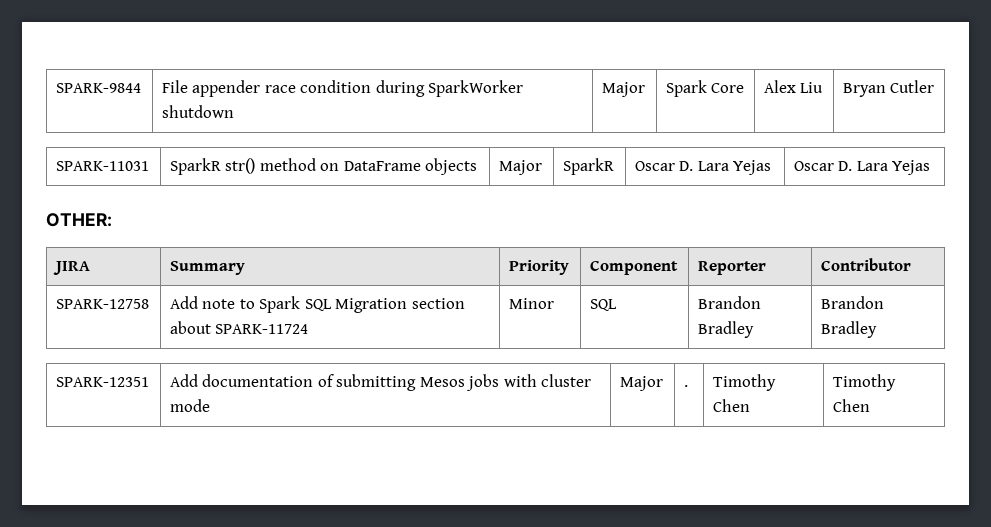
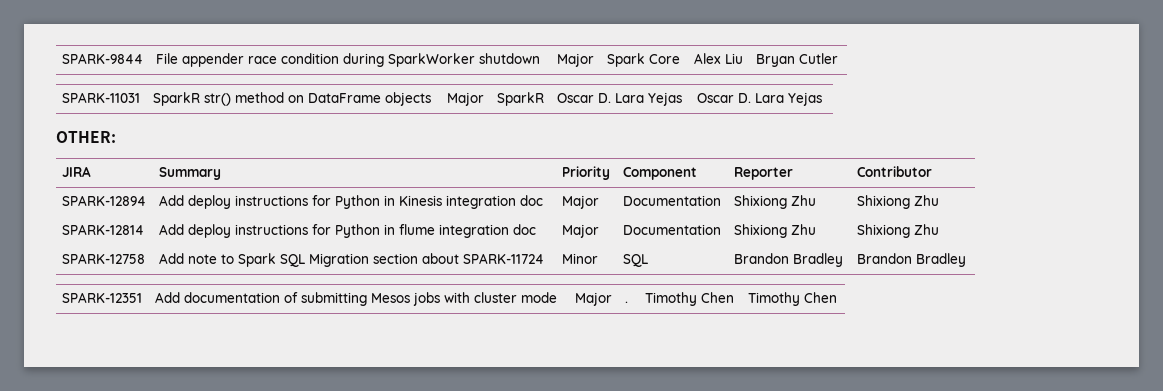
(912, 264) none -> [62,195,147,206] [159,195,544,209] [562,195,600,209] [623,195,722,206] [734,195,817,209] [857,195,940,209] [62,224,145,235] [159,224,537,238] [562,224,600,238] [623,224,722,235] [734,224,817,238] [857,224,940,238] // SPARK-12894 | Add deploy instructions for Python in Kinesis integration doc | Major | Documentation | Shixiong Zhu | Shixiong Zhu // SPARK-12814 | Add deploy instructions for Python in flume integration doc | Major | Documentation | Shixiong Zhu | Shixiong Zhu

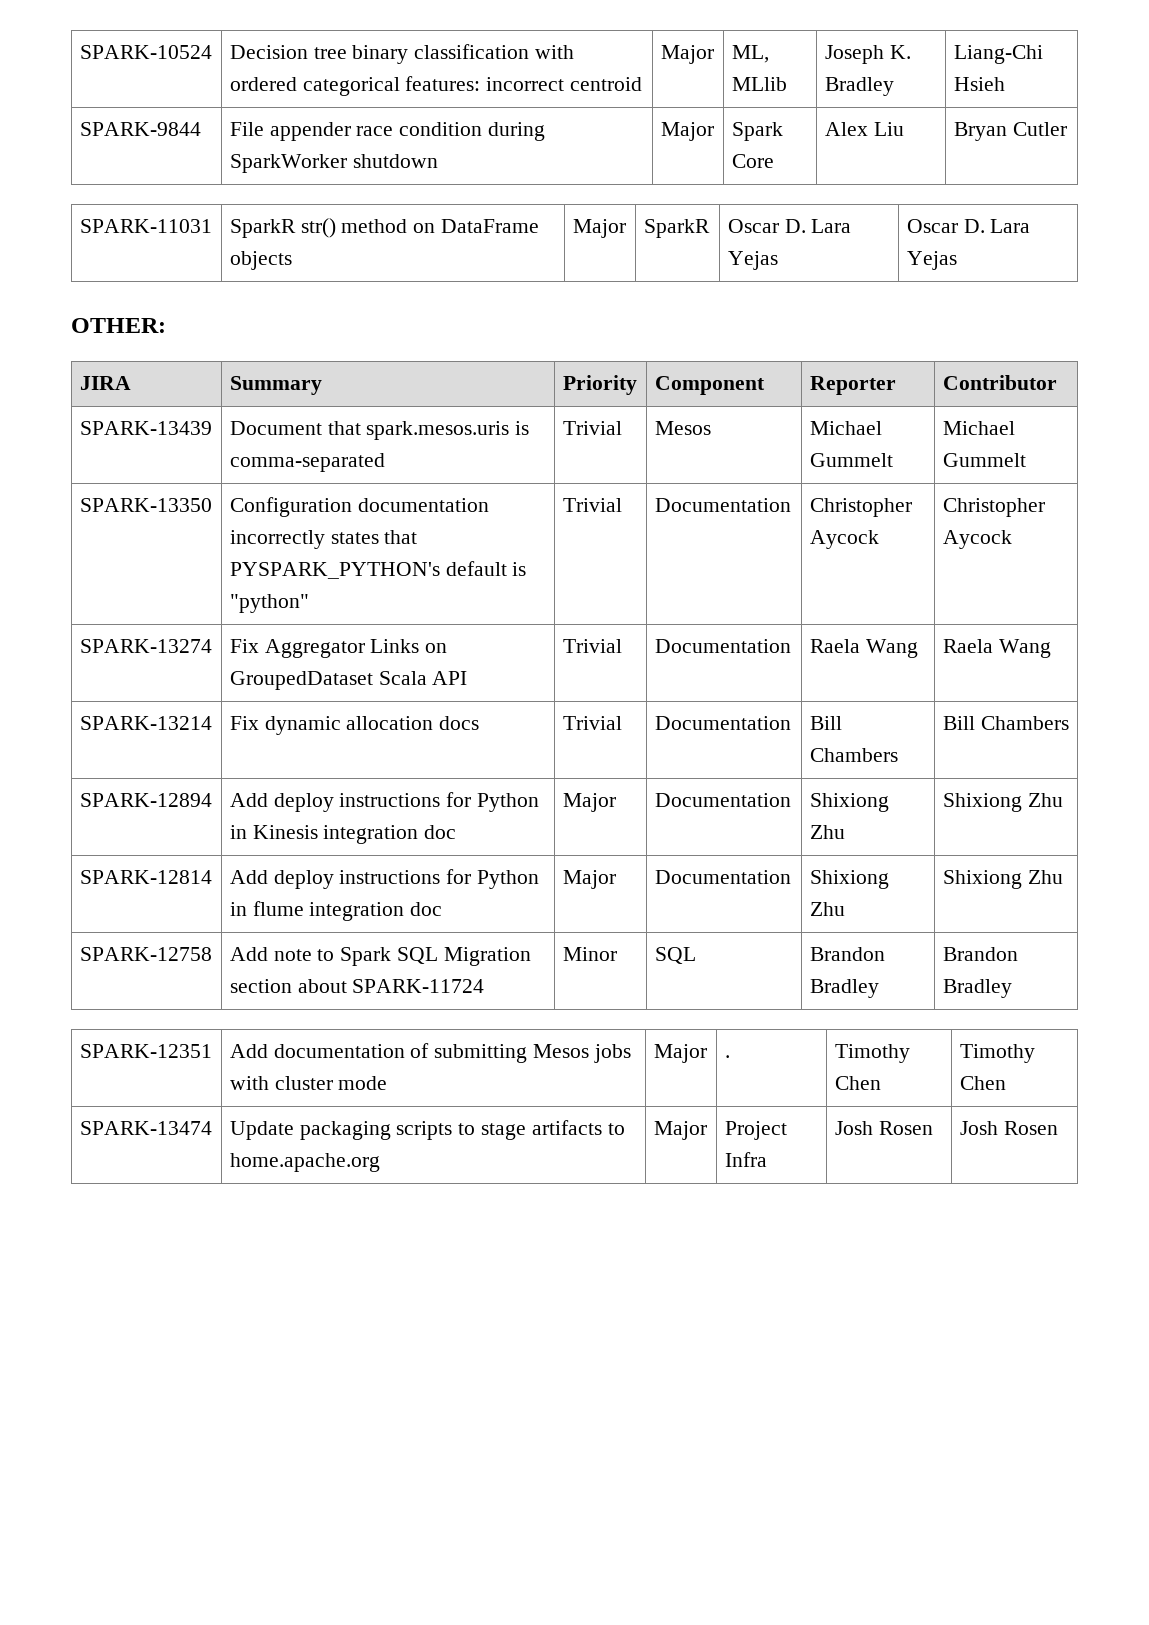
(62, 58) none -> [79,45,212,59] [229,44,574,64] [229,76,642,96] [660,45,714,64] [731,45,769,63] [731,77,787,91] [824,45,911,64] [824,77,894,96] [953,45,1043,64] [953,77,1005,91] SPARK-10524 | Decision tree binary classification with ordered categorical features: incorrect centroid | Major | ML, MLlib | Joseph K. Bradley | Liang-Chi Hsieh //
(933, 171) none -> [79,421,212,435] [229,421,530,440] [229,453,385,472] [562,421,622,435] [654,421,711,435] [809,421,882,435] [809,453,893,467] [942,421,1015,435] [942,453,1026,467] [79,498,212,512] [229,497,489,517] [229,530,418,549] [229,561,527,579] [229,594,309,613] [562,498,622,512] [654,498,791,512] [809,498,912,517] [809,530,879,549] [942,498,1045,517] [942,530,1012,549] [79,639,212,653] [229,639,448,658] [229,671,468,690] [562,639,622,653] [654,639,791,653] [809,639,918,658] [942,639,1051,658] [79,716,212,730] [229,716,480,735] [562,716,622,730] [654,716,791,730] [809,716,842,730] [809,748,898,762] [942,716,1069,730] // SPARK-13439 | Document that spark.mesos.uris is comma-separated | Trivial | Mesos | Michael Gummelt | Michael Gummelt // SPARK-13350 | Configuration documentation incorrectly states that PYSPARK_PYTHON's default is "python" | Trivial | Documentation | Christopher Aycock | Christopher Aycock // SPARK-13274 | Fix Aggregator Links on GroupedDataset Scala API | Trivial | Documentation | Raela Wang | Raela Wang // SPARK-13214 | Fix dynamic allocation docs | Trivial | Documentation | Bill Chambers | Bill Chambers
(838, 297) none -> [79,1121,212,1135] [229,1120,625,1140] [229,1153,380,1172] [653,1121,707,1140] [724,1121,787,1140] [724,1152,767,1167] [834,1121,933,1135] [959,1121,1058,1135] // SPARK-13474 | Update packaging scripts to stage artifacts to home.apache.org | Major | Project Infra | Josh Rosen | Josh Rosen

